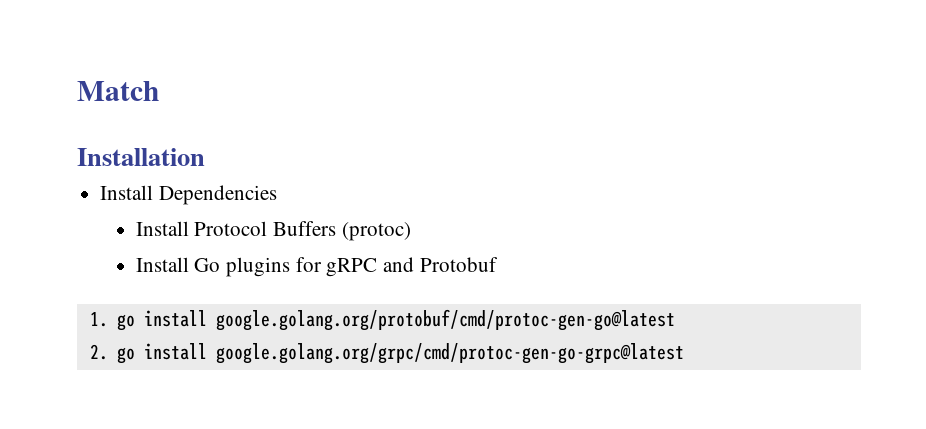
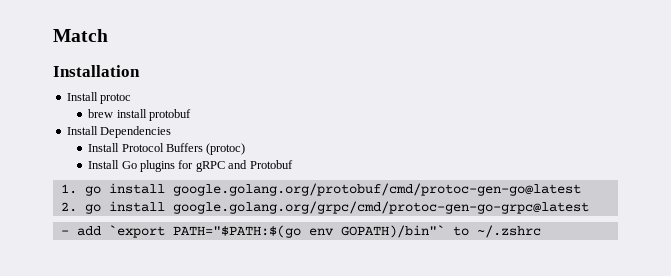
(205, 157) none -> [66,92,132,104] [88,109,192,121] // Install protoc // brew install protobuf
(684, 353) none -> [60,225,541,238] // - add `export PATH="$PATH:$(go env GOPATH)/bin"` to ~/.zshrc

